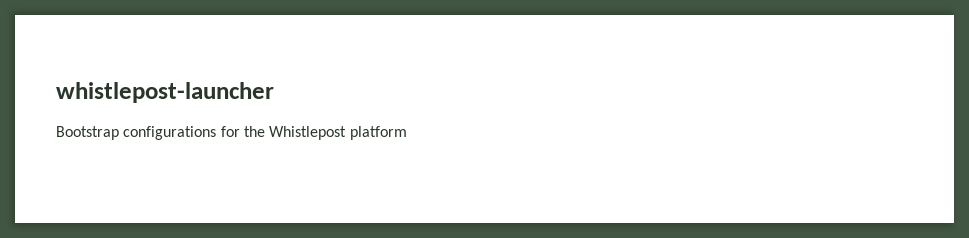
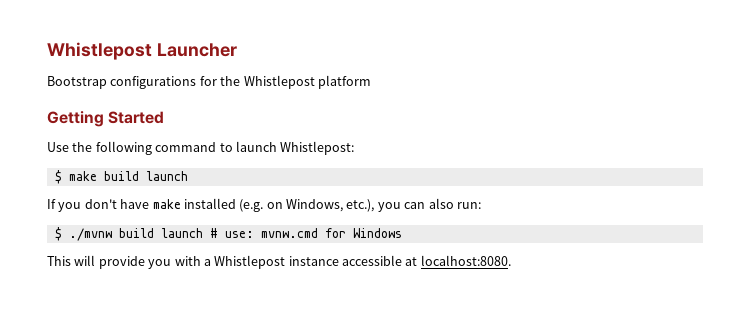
[56,82,274,103] whistlepost-launcher -> [47,42,237,60] Whistlepost Launcher
(407, 133) none -> [47,111,165,127] [47,141,355,155] [54,170,188,184] [47,198,481,212] [54,227,402,241] [47,255,511,269] // Getting Started // Use the following command to launch Whistlepost: // $ make build launch // If you don't have make installed (e.g. on Windows, etc.), you can also run: // $ ./mvnw build launch # use: mvnw.cmd for Windows // This will provide you with a Whistlepost instance accessible at localhost:8080.

